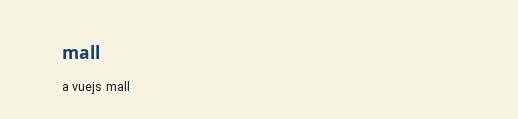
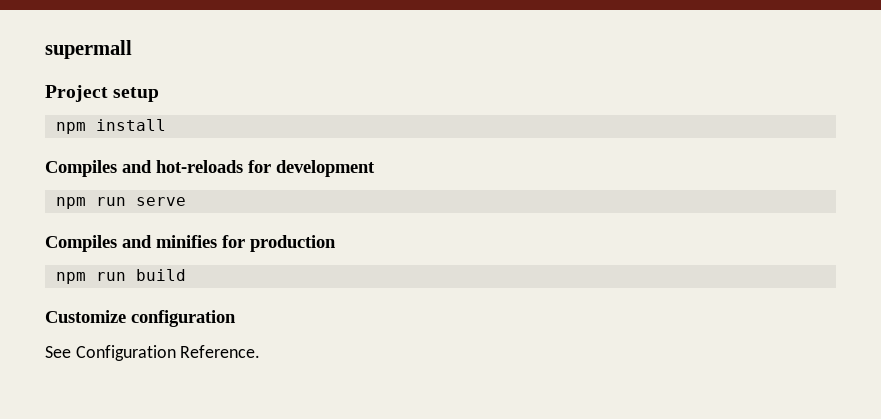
[62,45,100,59] [62,81,130,94] mall // a vuejs mall -> [45,40,132,59] [45,85,160,102] [55,119,166,134] [45,160,375,177] [55,197,186,209] [45,235,336,252] [55,269,186,284] [45,310,236,327] [45,345,261,361] supermall // Project setup // npm install // Compiles and hot-reloads for development // npm run serve // Compiles and minifies for production // npm run build // Customize configuration // See Configuration Reference.

